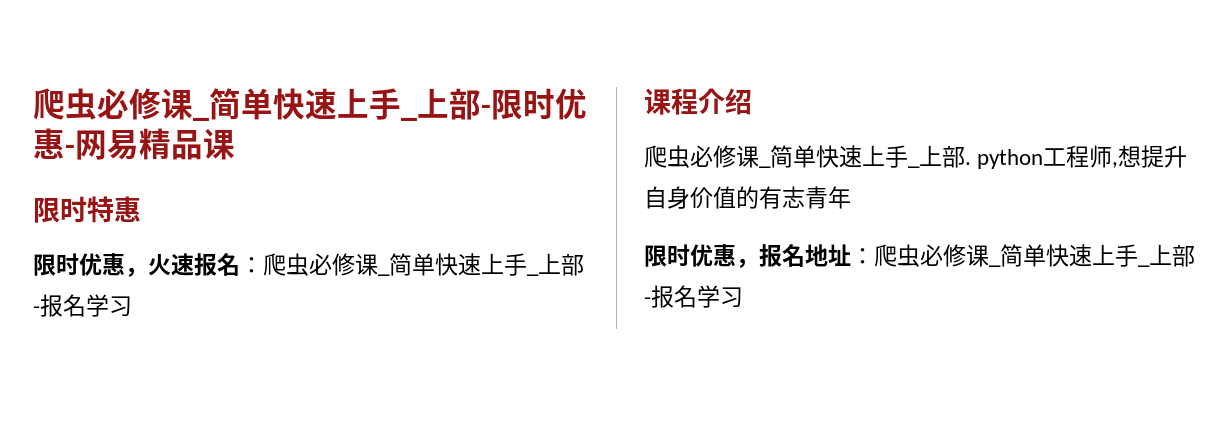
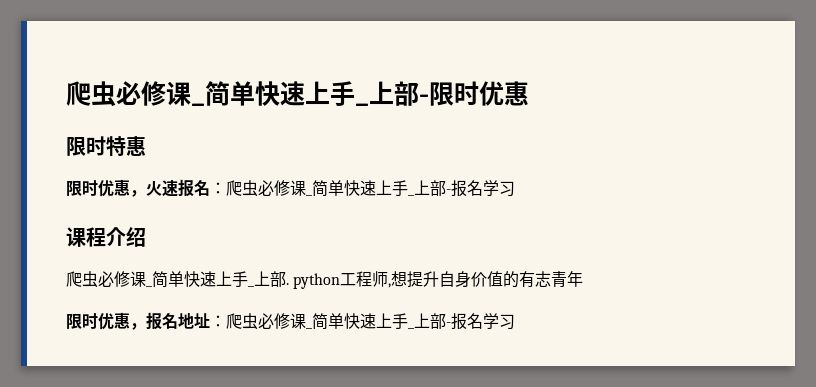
[65,128,235,160] -网易精品课 -> (529, 93) none

